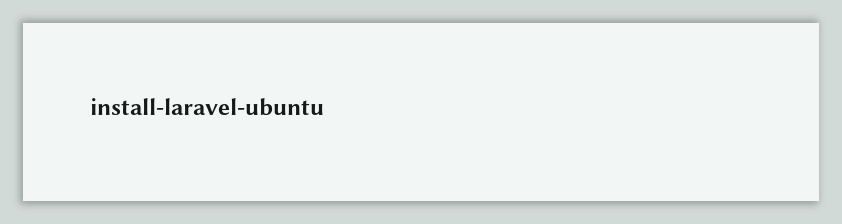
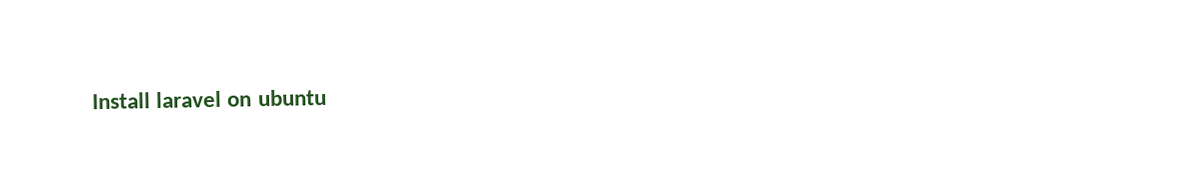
[90,98,324,116] install-laravel-ubuntu -> [92,88,327,110] Install laravel on ubuntu

